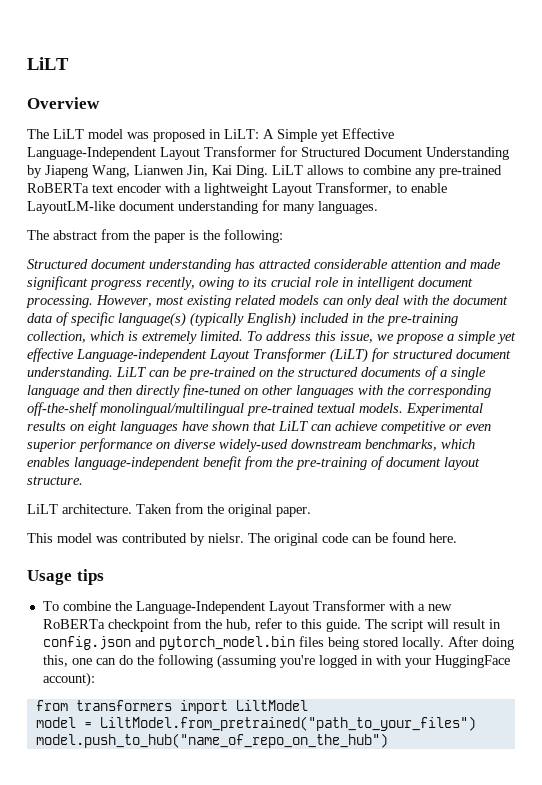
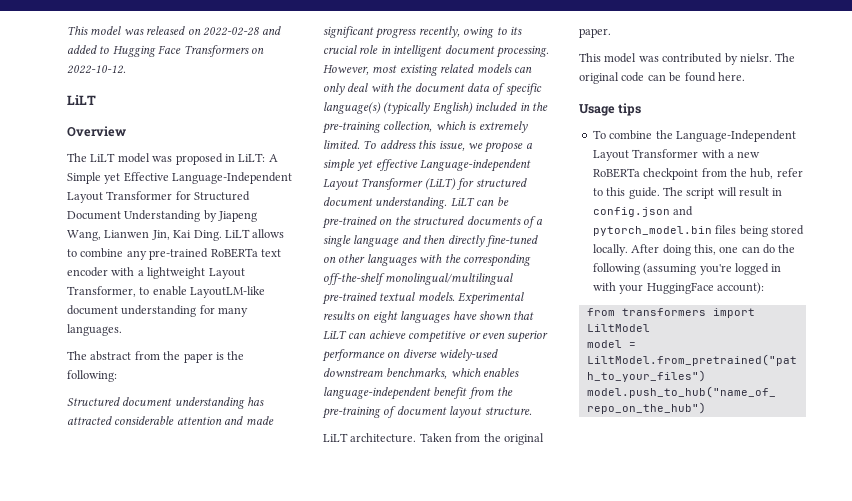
(27, 63) none -> [67,26,282,36] [67,45,264,57] [67,65,126,74] This model was released on 2022-02-28 and added to Hugging Face Transformers on 2022-10-12. //

